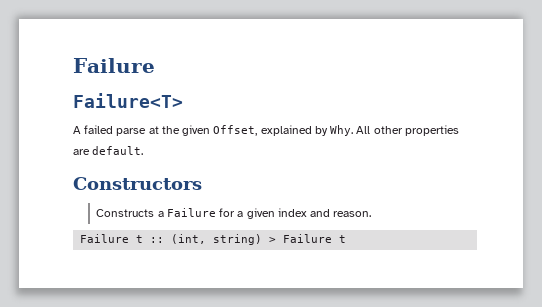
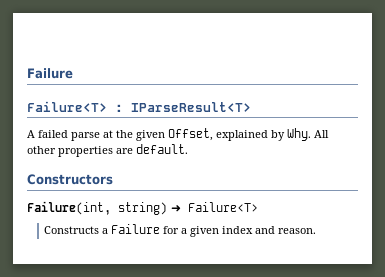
(183, 100) none -> [115,102,251,112] : IParseResult<T>
(202, 183) none -> [27,201,258,215] // Failure(int, string) ➜ Failure<T>
[80,234,347,245] // Failure t :: (int, string) > Failure t -> (317, 231) none

